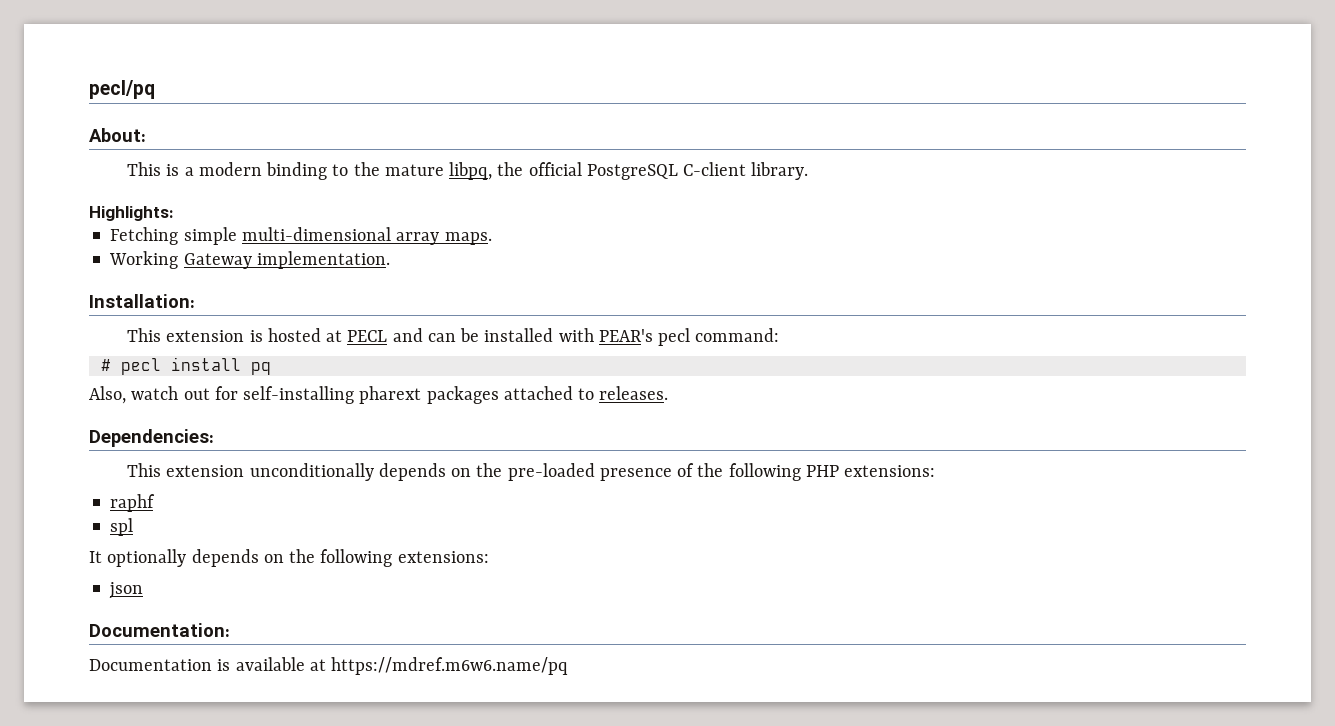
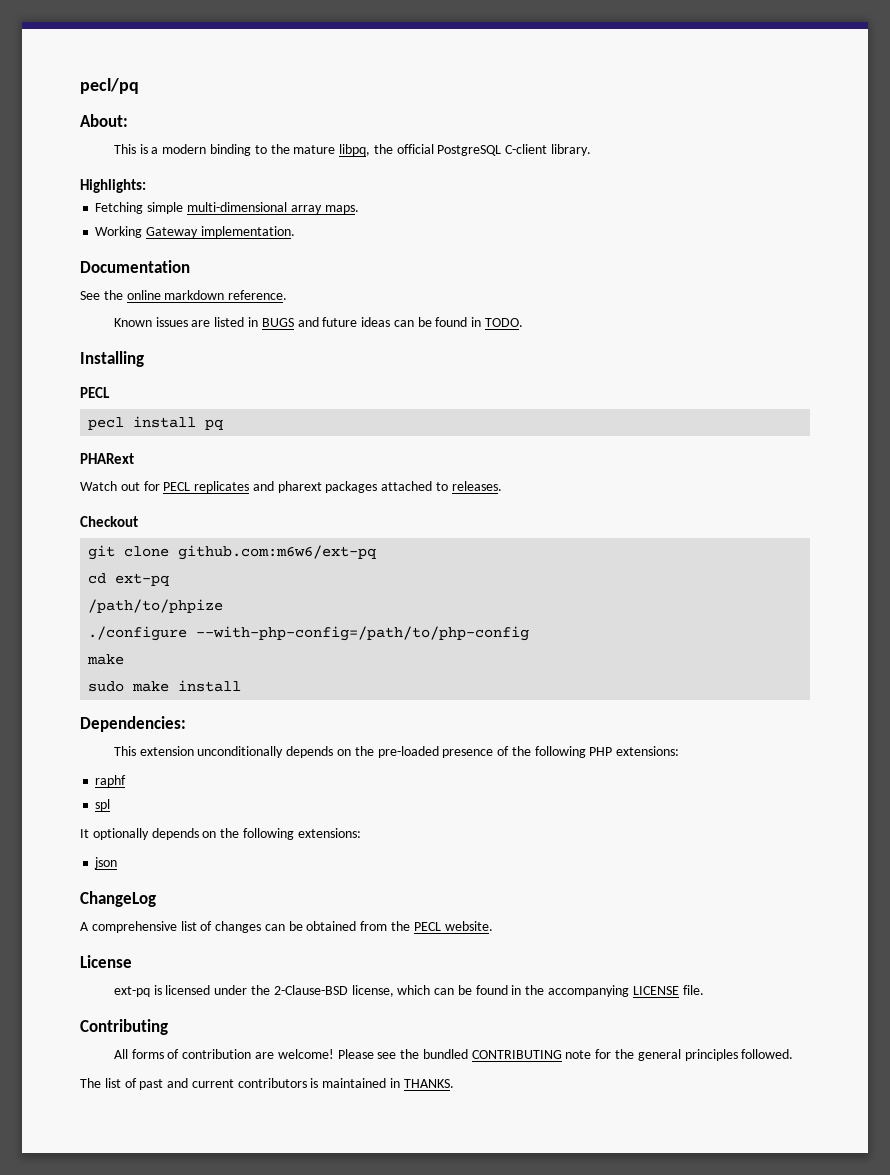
[89,294,195,308] [127,328,780,346] [100,357,271,375] [89,386,355,404] Installation: // This extension is hosted at PECL and can be installed with PEAR's pecl command: // # pecl install pq // Also, watch out for self-installing -> [80,260,190,273] [80,290,288,300] [113,317,523,327] [80,351,144,367] [80,387,110,398] [88,416,224,430] [80,453,134,464] [80,481,274,493] Documentation // See the online markdown reference. // Known issues are listed in BUGS and future ideas can be found in TODO. // Installing // PECL // pecl install pq // PHARext // Watch out for PECL replicates and
(669, 393) none -> [80,516,138,527] [88,545,377,560] [88,573,170,586] [88,599,224,613] [88,626,530,641] [87,654,125,665] [88,680,242,692] // Checkout // git clone github.com:m6w6/ext-pq // cd ext-pq // /path/to/phpize // ./configure --with-php-config=/path/to/php-config // make // sudo make install
[89,623,230,637] [89,657,569,675] Documentation: // Documentation is available at https://mdref.m6w6.name/pq -> [80,891,156,907] [80,921,493,933] [80,955,132,968] [113,985,704,997] [80,1019,168,1035] [113,1049,794,1061] [80,1078,454,1090] ChangeLog // A comprehensive list of changes can be obtained from the PECL website. // License // ext-pq is licensed under the 2-Clause-BSD license, which can be found in the accompanying LICENSE file. // Contributing // All forms of contribution are welcome! Please see the bundled CONTRIBUTING note for the general principles followed. // The list of past and current contributors is maintained in THANKS.

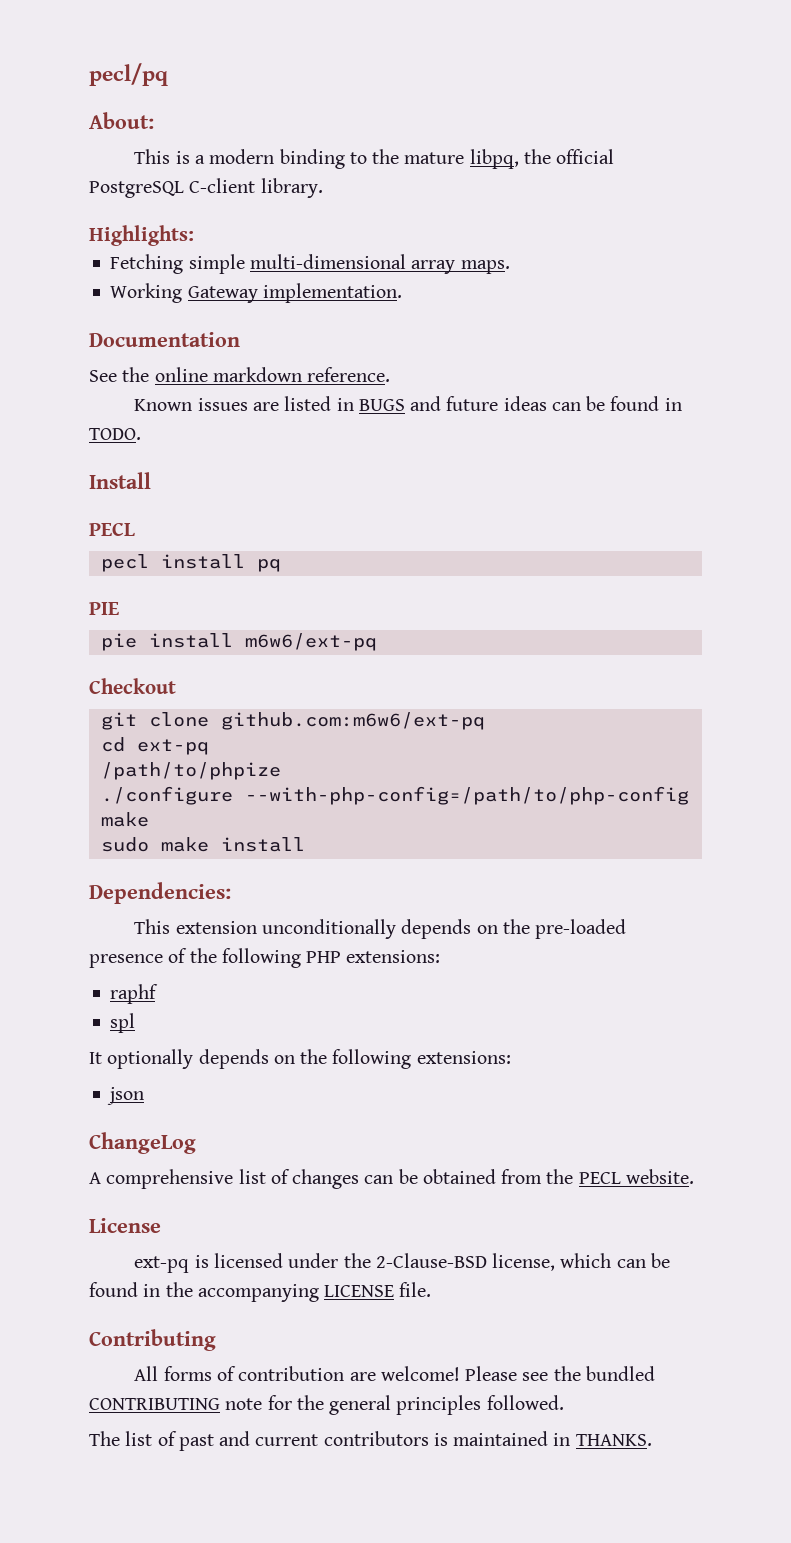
[80,351,144,367] Installing -> [89,472,151,489] Install
[80,453,134,464] [80,481,502,493] PHARext // Watch out for PECL replicates and pharext packages attached to releases. -> [89,602,119,615] [100,633,377,651] PIE // pie install m6w6/ext-pq

